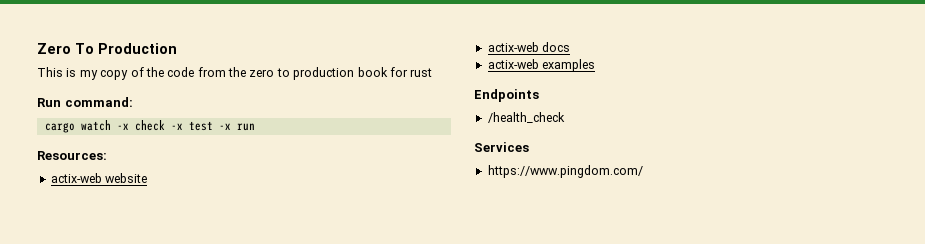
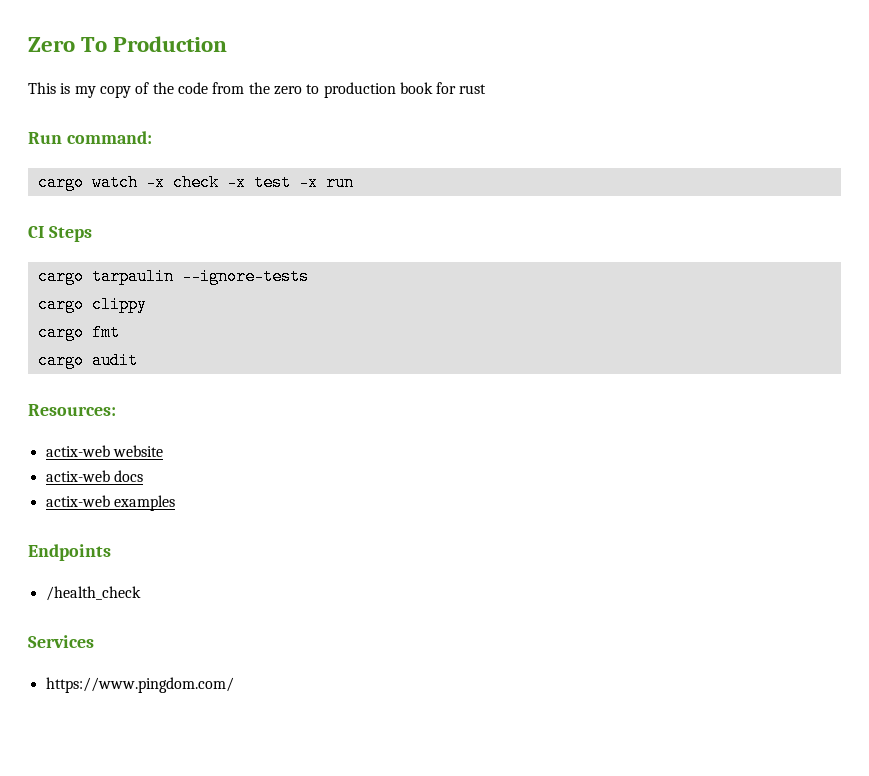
(255, 127) none -> [28,226,92,242] [37,268,309,285] [37,296,147,313] [37,324,120,341] [37,352,138,369] // CI Steps // cargo tarpaulin --ignore-tests // cargo clippy // cargo fmt // cargo audit

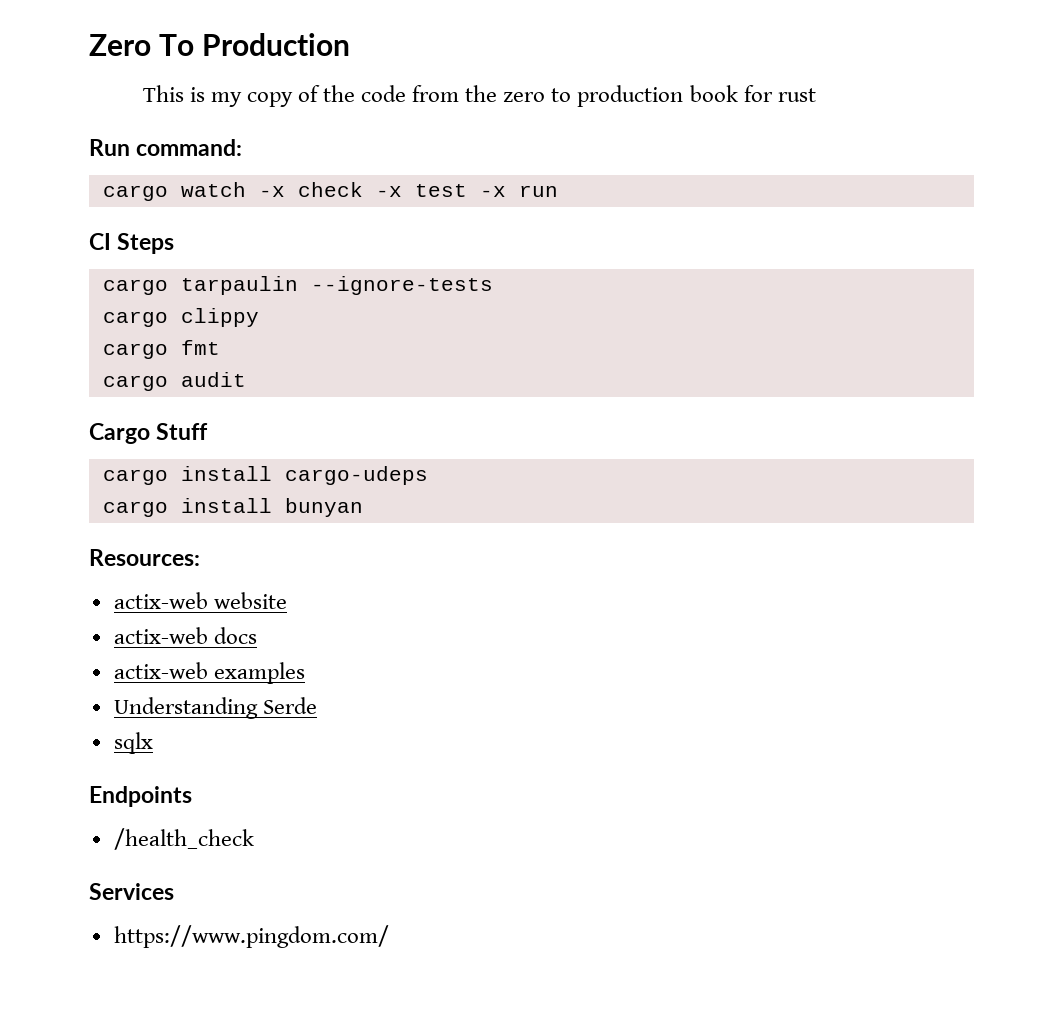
(138, 360) none -> [89,423,209,444] [102,466,428,485] [102,498,363,517] // Cargo Stuff // cargo install cargo-udeps // cargo install bunyan
(175, 503) none -> [113,697,317,719] [113,732,153,754] // Understanding Serde // sqlx

